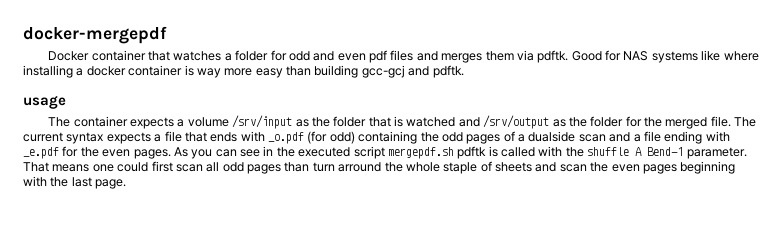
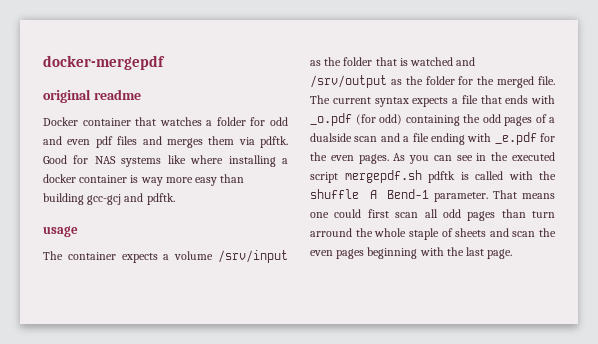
(167, 35) none -> [43,89,141,103] // original readme

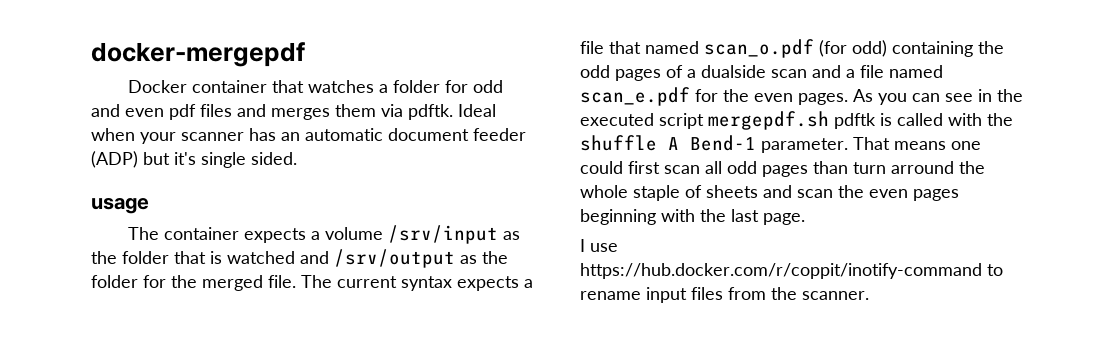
[43,89,141,103] // original readme -> (305, 54) none
[43,155,288,167] [43,174,245,186] [43,193,175,205] Good for NAS systems like where installing a docker container is way more easy than building gcc-gcj and pdftk. -> [458,104,496,117] [91,128,526,144] [91,151,297,168] Ideal when your scanner has an automatic document feeder (ADP) but it's single sided.
[505,95,555,104] [310,113,352,126] ends with _o.pdf -> [645,39,814,58] named scan_o.pdf
[430,132,537,145] ending with _e.pdf -> [889,65,943,78] [580,87,690,106] named scan_e.pdf
(513, 254) none -> [580,239,618,252] [580,263,1003,279] [580,287,869,303] // I use https://hub.docker.com/r/coppit/inotify-command to rename input files from the scanner.

